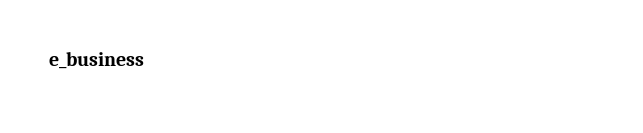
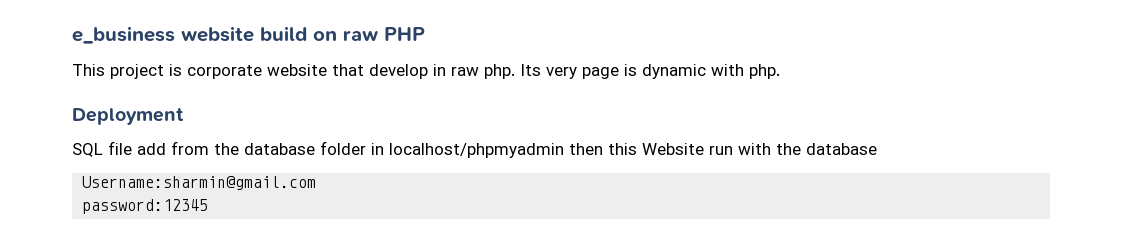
(144, 60) none -> [181,26,425,42] [72,64,780,79] [72,108,184,125] [72,141,877,158] [82,176,317,190] [82,199,209,214] website build on raw PHP // This project is corporate website that develop in raw php. Its very page is dynamic with php. // Deployment // SQL file add from the database folder in localhost/phpmyadmin then this Website run with the database // Username:sharmin@gmail.com // password:12345

